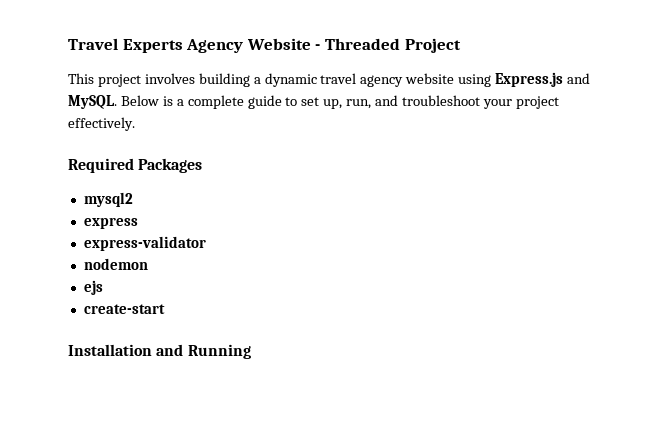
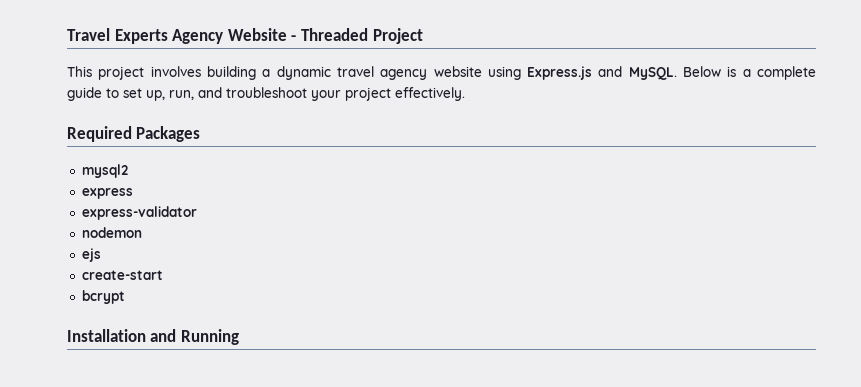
(165, 309) none -> [81,290,125,304] // bcrypt

